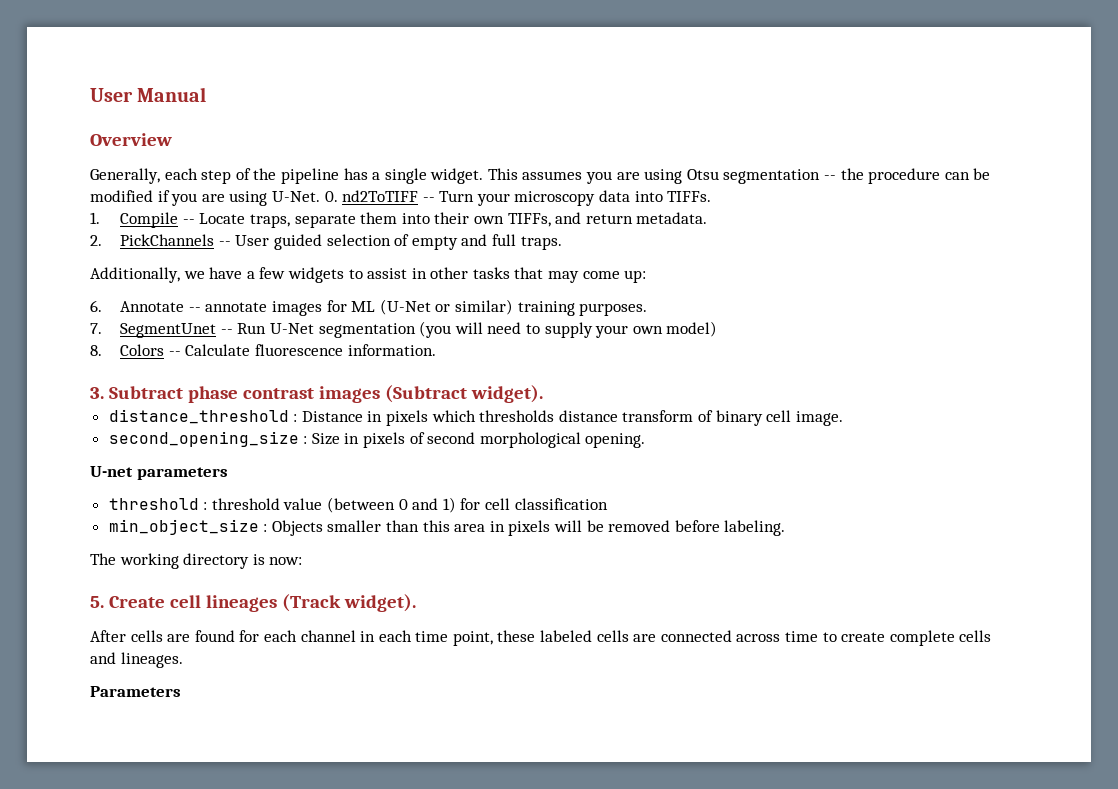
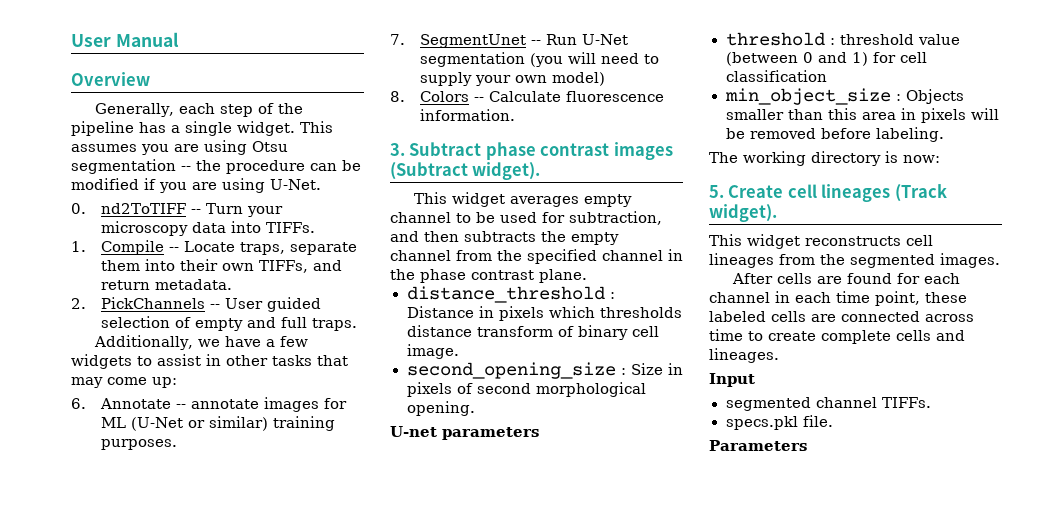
(320, 196) none -> (321, 184) //
(543, 394) none -> [413,192,632,207] [390,211,662,225] [390,231,619,245] [390,249,683,264] [390,269,587,283] // This widget averages empty channel to be used for subtraction, and then subtracts the empty channel from the specified channel in the phase contrast plane.
(416, 603) none -> [709,234,933,249] [709,253,1000,268] // This widget reconstructs cell lineages from the segmented images.
(183, 660) none -> [709,373,755,387] [725,397,931,411] [725,415,833,430] // Input // segmented channel TIFFs. // specs.pkl file.

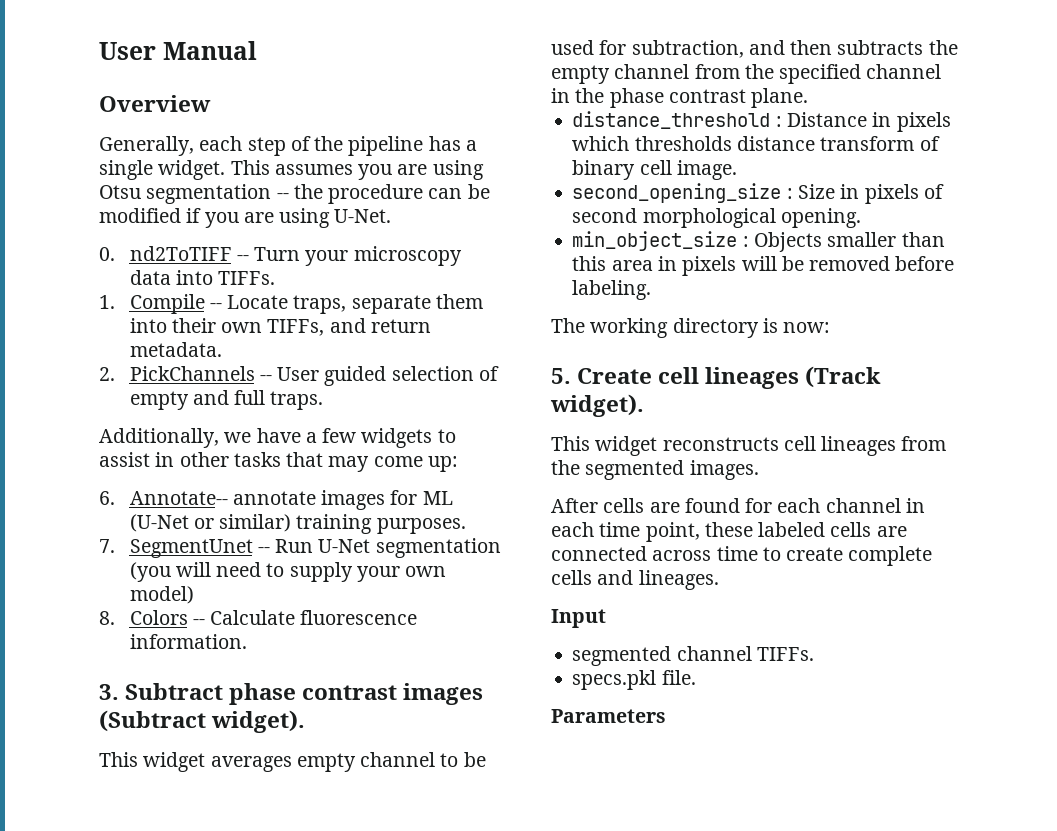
[99,398,186,409] Annotate -- -> [129,491,228,505] Annotate--
[390,426,539,440] [725,32,960,46] [725,52,927,66] [725,70,827,82] // U-net parameters // threshold : threshold value (between 0 and 1) for cell classification -> (861, 218) none

